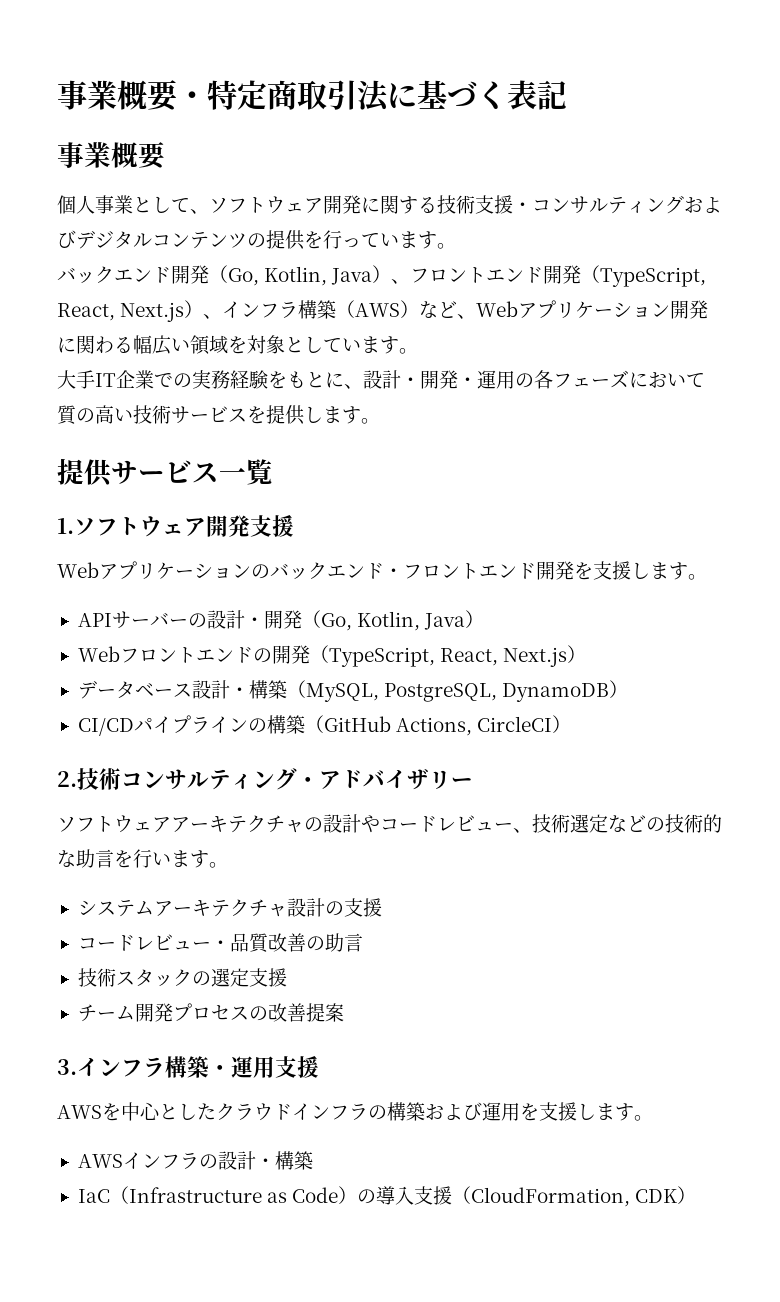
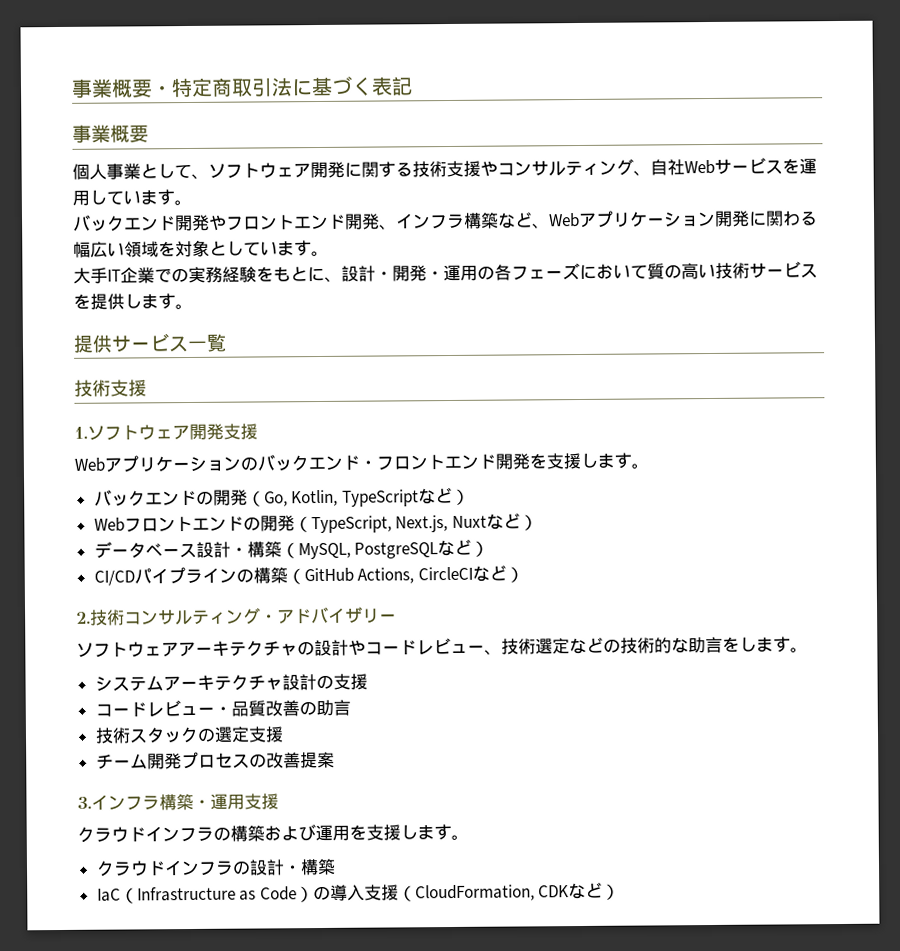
[513,195,722,214] [57,230,361,250] ・コンサルティングおよびデジタルコンテンツの提供を行っ -> [480,157,817,177] [72,189,107,206] やコンサルティング、自社Webサービスを運用し
[209,265,707,287] [57,300,204,322] （Go, Kotlin, Java）、フロントエンド開発（TypeScript, React, Next.js） -> [208,213,380,231] やフロントエンド開発
[336,300,420,318] （AWS） -> (499, 220) none
(273, 472) none -> [74,379,147,397] // 技術支援
[77,610,466,631] APIサーバーの設計・開発（Go, Kotlin, Java -> [93,486,453,507] バックエンドの開発（Go, Kotlin, TypeScriptなど
[440,647,568,667] React, Next.js -> [395,512,521,533] Next.js, Nuxtなど
[384,683,610,702] PostgreSQL, DynamoDB -> [354,538,473,559] PostgreSQLなど
(553, 724) none -> [471,564,507,582] など
[133,849,171,868] 行い -> [739,636,757,652] し
[57,1102,216,1121] AWSを中心とした -> (279, 801) none
[77,1154,123,1168] AWS -> [95,860,166,877] クラウド
(678, 1196) none -> [568,881,604,900] など

